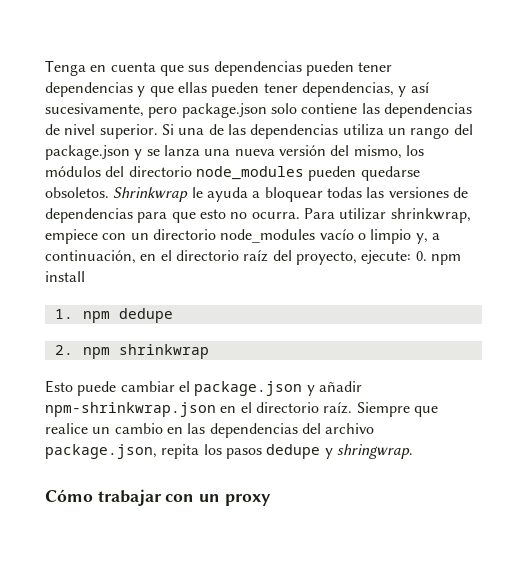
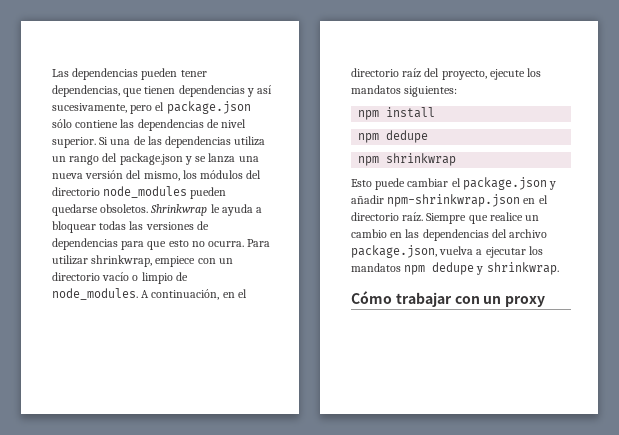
[45,60,393,76] [45,82,429,97] [45,103,297,118] Tenga en cuenta que sus dependencias pueden tener dependencias y que ellas pueden tener dependencias, y así sucesivamente, pero package.json solo -> [52,68,207,80] [52,85,273,97] [52,101,251,114] [52,119,72,128] Las dependencias pueden tener dependencias, que tienen dependencias y así sucesivamente, pero el package.json sólo
[220,229,316,243] node_modules -> (100, 276) none
[415,233,440,244] y, a -> [175,272,188,281] [52,288,150,300] de node_modules. A
[361,250,427,264] ejecute: 0. -> [489,68,542,80] [351,85,458,97] ejecute los mandatos siguientes: //
[54,309,73,319] 1. -> (436, 112) none
[54,345,73,355] 2. -> (429, 136) none
[161,444,262,459] repita los pasos -> [439,246,543,258] [351,263,426,275] vuelva a ejecutar los mandatos npm
[336,444,413,459] shringwrap. -> [486,262,559,275] shrinkwrap.

